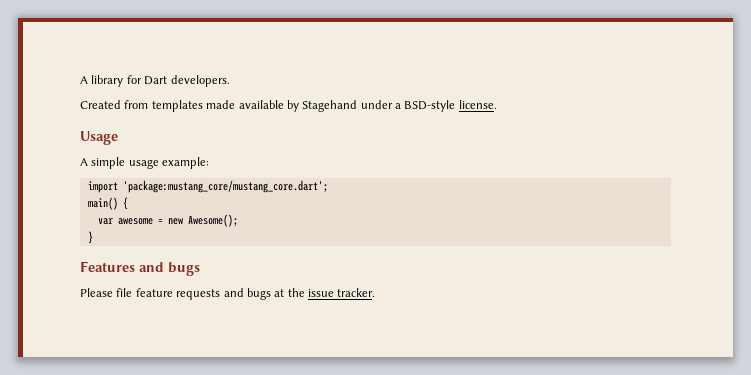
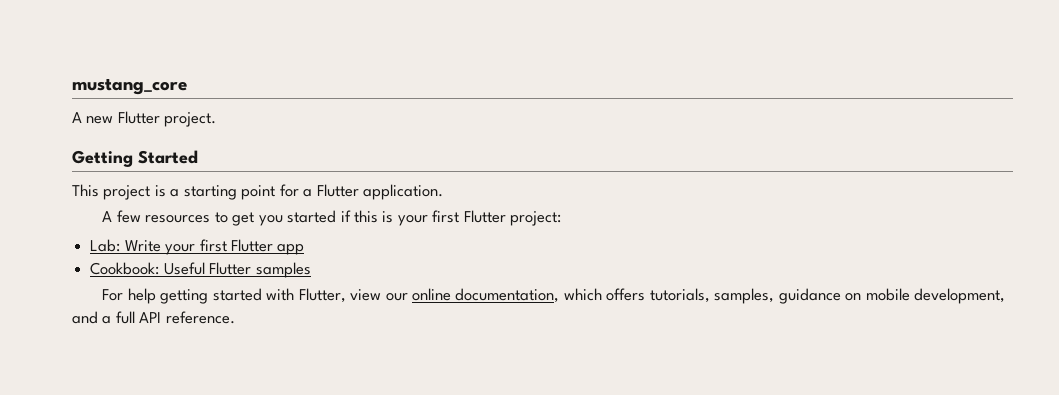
[80,75,230,87] [80,100,497,112] [80,131,118,145] [80,157,210,169] [87,180,328,193] [87,197,128,210] [97,214,238,227] [87,231,93,244] [80,261,200,276] [80,288,376,300] A library for Dart developers. // Created from templates made available by Stagehand under a BSD-style license. // Usage // A simple usage example: // import 'package:mustang_core/mustang_core.dart'; // main() { // var awesome = new Awesome(); // } // Features and bugs // Please file feature requests and bugs at the issue tracker. -> [72,79,187,95] [72,111,217,127] [72,150,198,167] [72,184,444,200] [102,210,562,226] [90,239,305,255] [90,262,311,278] [102,288,1006,304] [72,311,235,324] mustang_core // A new Flutter project. // Getting Started // This project is a starting point for a Flutter application. // A few resources to get you started if this is your first Flutter project: // Lab: Write your first Flutter app // Cookbook: Useful Flutter samples // For help getting started with Flutter, view our online documentation, which offers tutorials, samples, guidance on mobile development, and a full API reference.

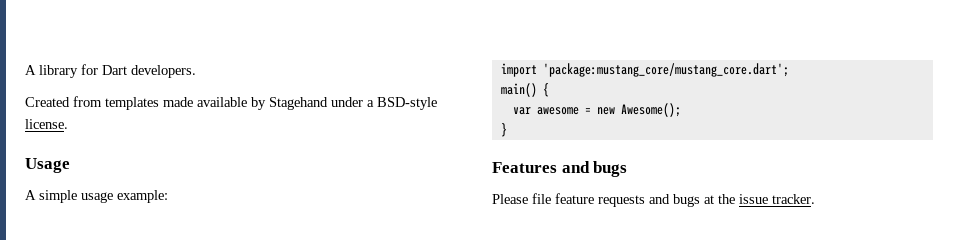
[72,79,187,95] [72,111,217,127] [72,150,198,167] [72,184,444,200] [102,210,562,226] [90,239,305,255] [90,262,311,278] [102,288,1006,304] [72,311,235,324] mustang_core // A new Flutter project. // Getting Started // This project is a starting point for a Flutter application. // A few resources to get you started if this is your first Flutter project: // Lab: Write your first Flutter app // Cookbook: Useful Flutter samples // For help getting started with Flutter, view our online documentation, which offers tutorials, samples, guidance on mobile development, and a full API reference. -> [25,64,196,78] [25,96,437,110] [25,119,68,129] [25,158,70,173] [25,190,168,203] [500,63,789,77] [500,83,549,97] [512,103,681,117] [500,123,507,137] [492,161,628,177] [492,193,815,207] A library for Dart developers. // Created from templates made available by Stagehand under a BSD-style license. // Usage // A simple usage example: // import 'package:mustang_core/mustang_core.dart'; // main() { // var awesome = new Awesome(); // } // Features and bugs // Please file feature requests and bugs at the issue tracker.

